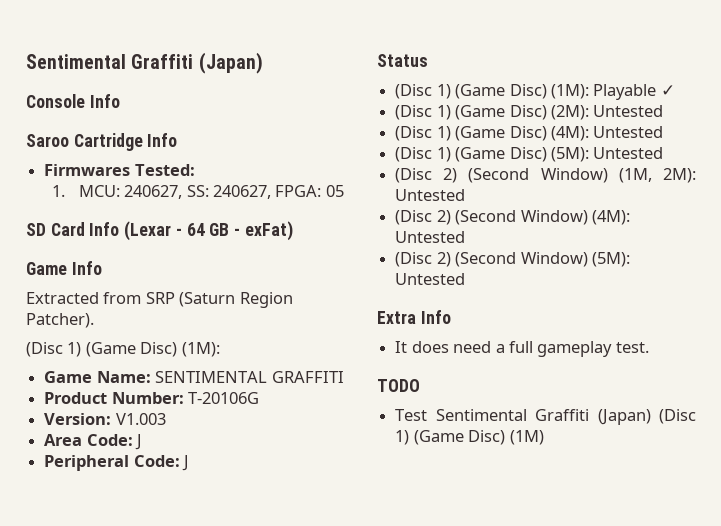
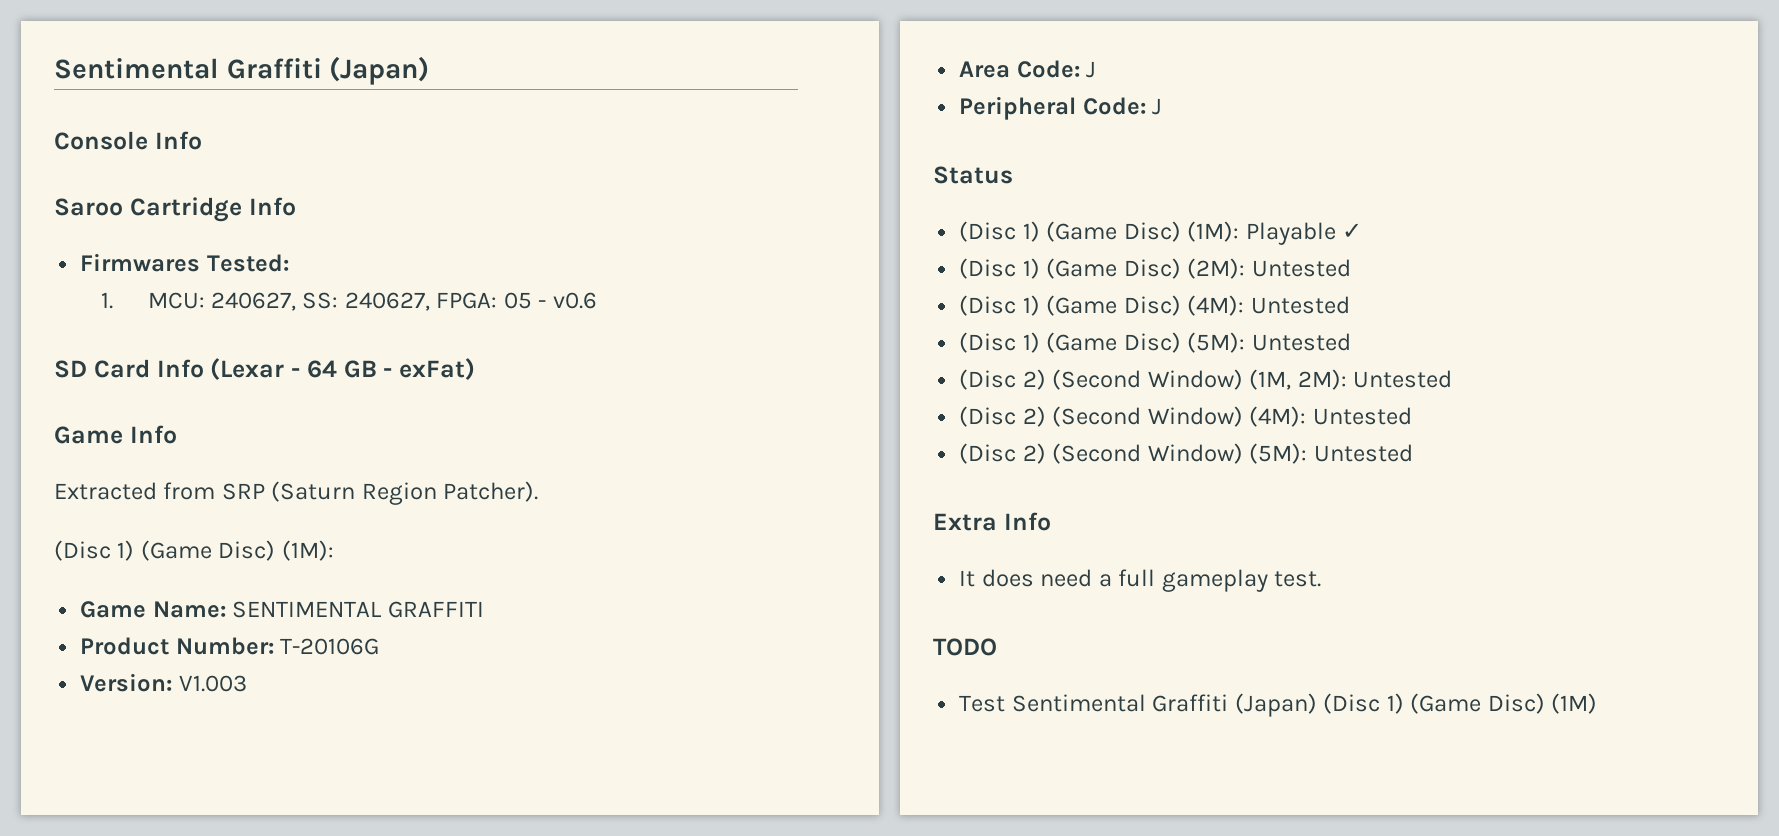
(344, 191) none -> [538,292,597,309] - v0.6

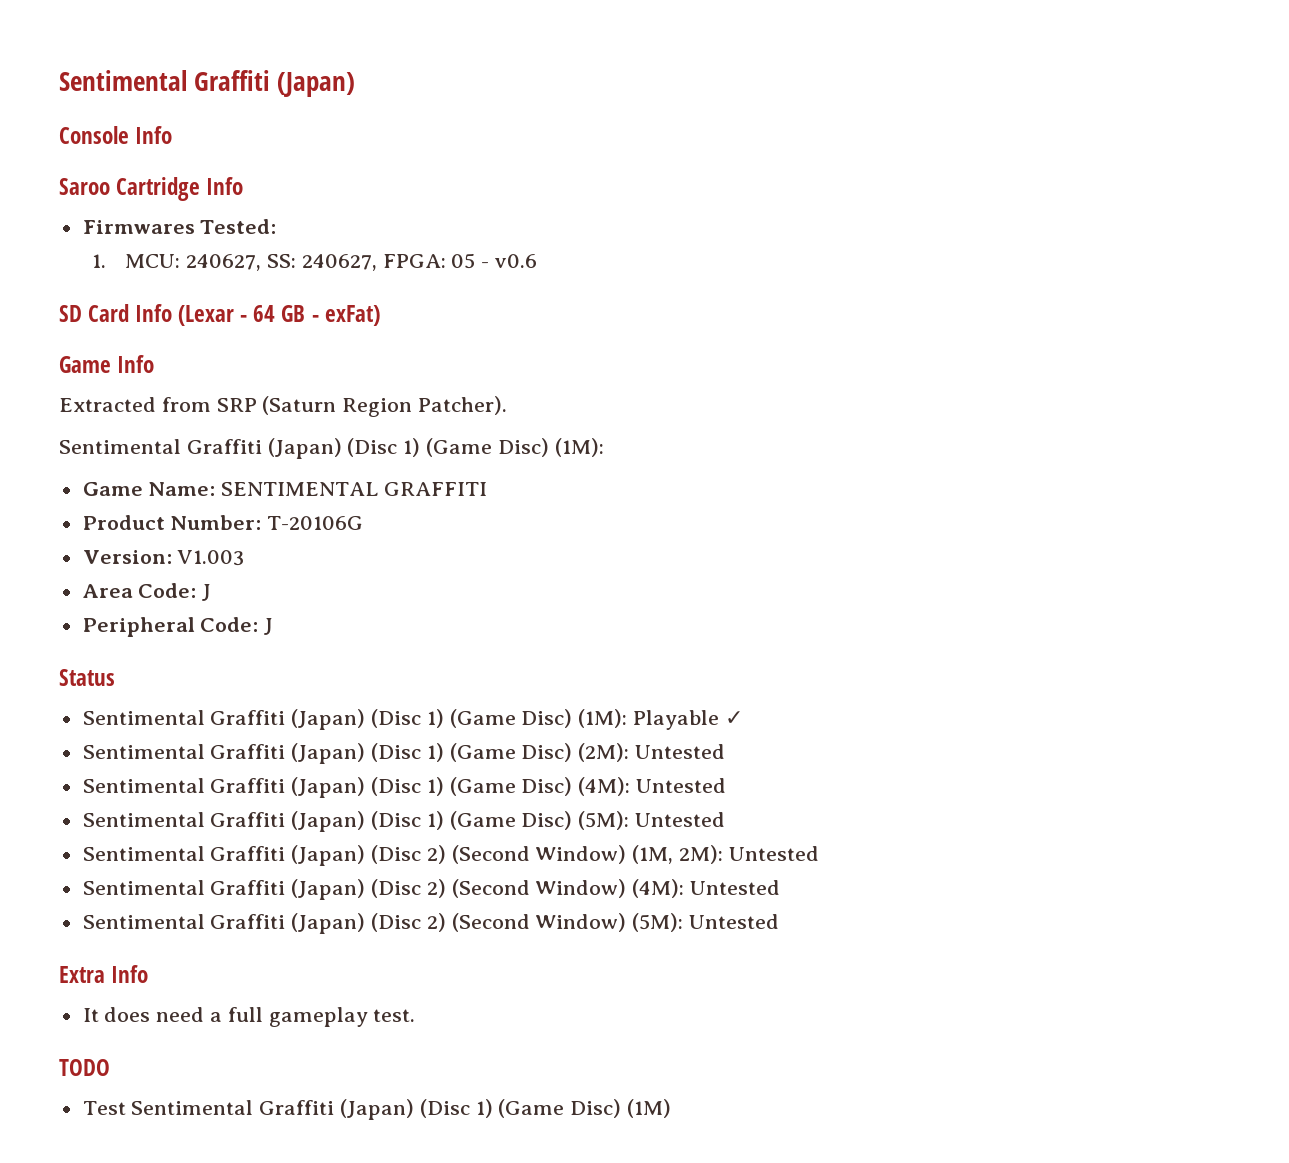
(539, 491) none -> [59,438,342,459] Sentimental Graffiti (Japan)
(1013, 175) none -> [82,709,366,730] Sentimental Graffiti (Japan)
(1363, 231) none -> [82,743,366,764] Sentimental Graffiti (Japan)
(1351, 268) none -> [82,777,366,798] Sentimental Graffiti (Japan)
(1350, 305) none -> [82,811,366,832] Sentimental Graffiti (Japan)
(1351, 342) none -> [82,845,366,866] Sentimental Graffiti (Japan)
(1453, 379) none -> [82,879,366,900] Sentimental Graffiti (Japan)
(1412, 416) none -> [82,913,366,934] Sentimental Graffiti (Japan)

